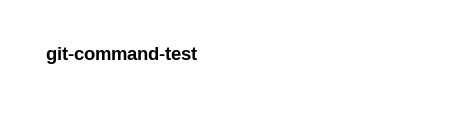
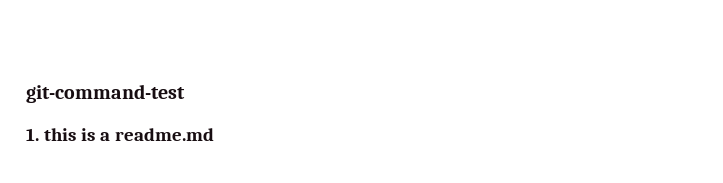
(197, 55) none -> [26,128,214,141] // 1. this is a readme.md

